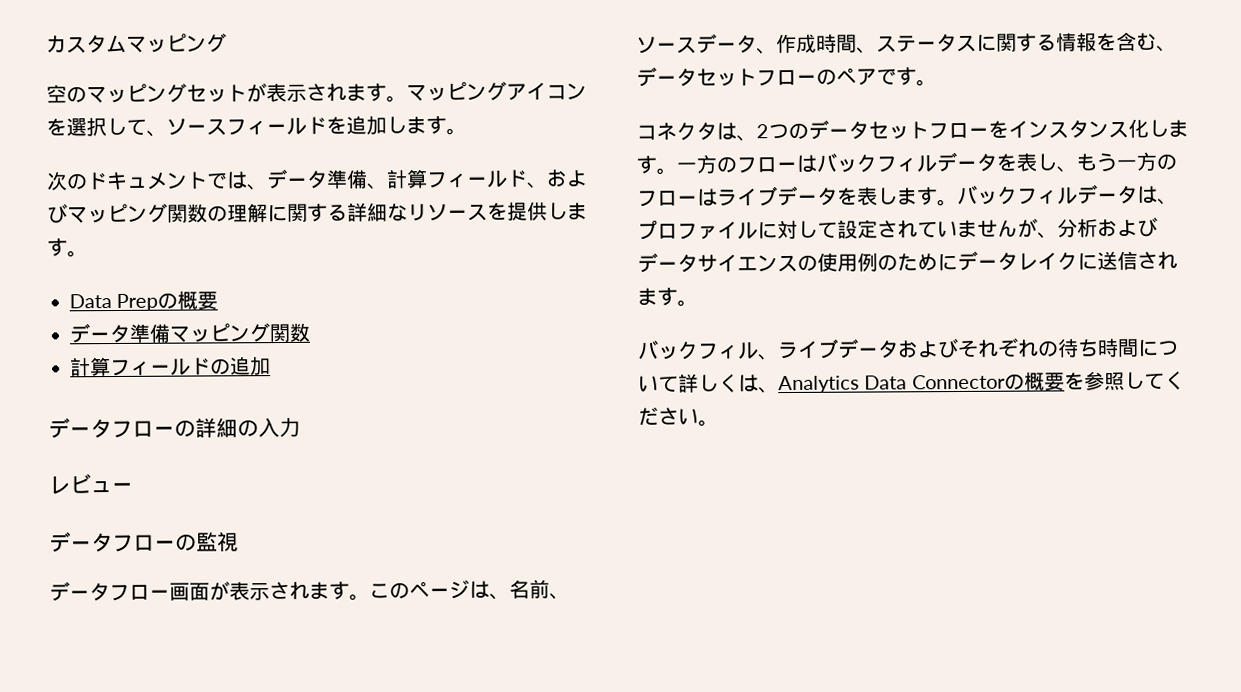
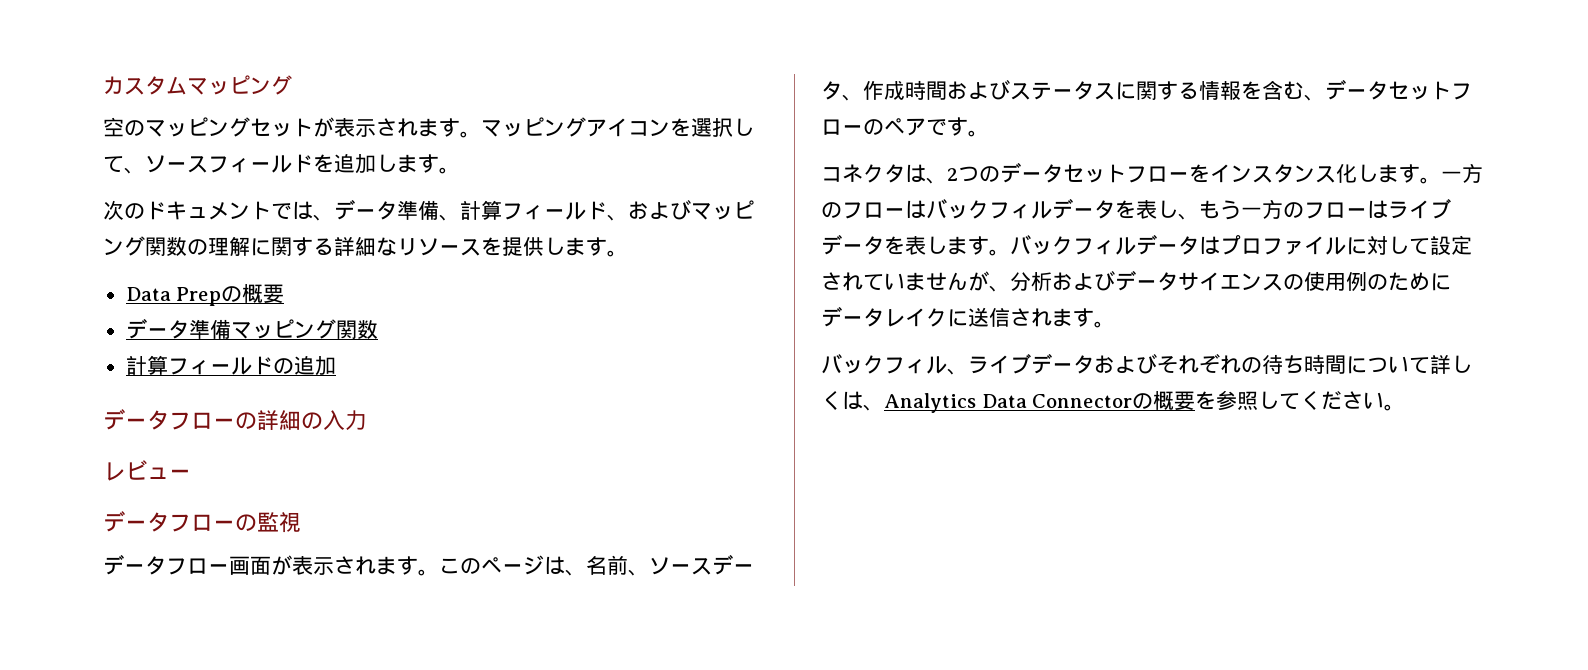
[856,47,877,54] 、 -> [947,80,1010,100] および
[1157,198,1178,205] 、 -> (1220, 245) none

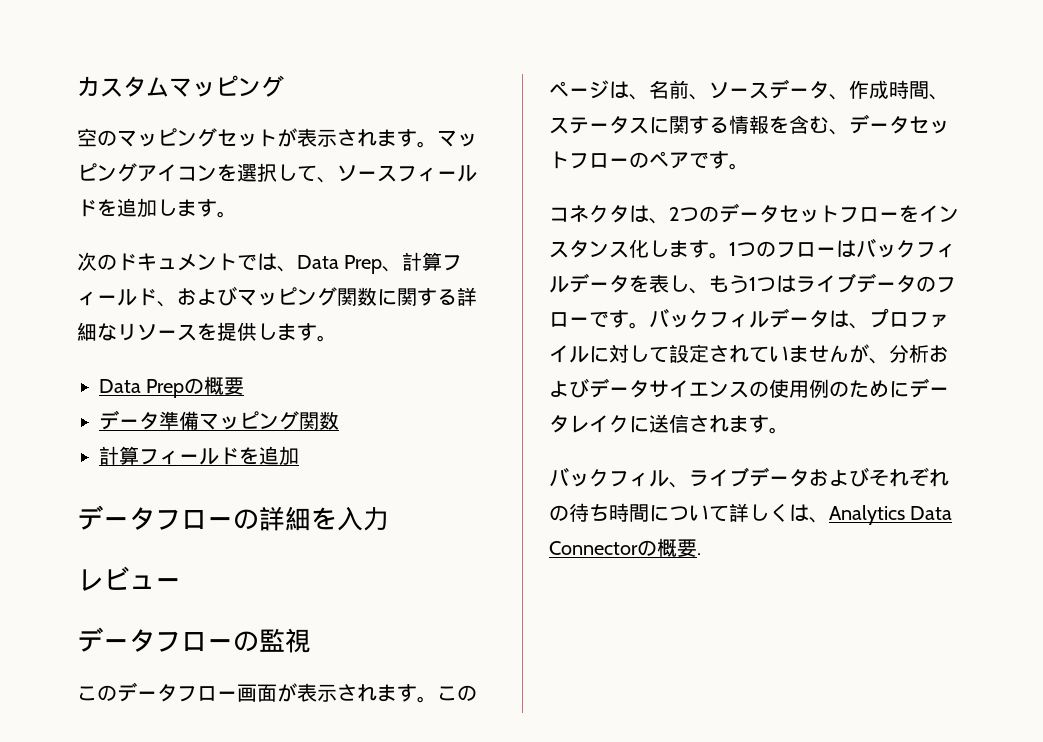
[334,199,439,220] データ準備 -> [297,255,383,274] Data Prep
[187,236,250,256] の理解 -> (377, 296) none
[272,358,294,374] の -> [239,447,259,465] を
[301,412,323,429] の -> [311,507,337,530] を
(301, 522) none -> [77,685,117,701] この
[947,80,1010,100] および -> [929,94,949,100] 、
[1441,163,1483,183] 一方 -> [729,242,756,257] 1つ
[1241,199,1367,219] 一方のフロー -> [749,277,776,292] 1つ
[884,236,968,255] を表しま -> [916,276,956,293] [549,311,609,328] のフローで
(1220, 245) none -> [849,323,869,329] 、
[1195,390,1406,411] を参照してください。 -> [697,553,701,555] .

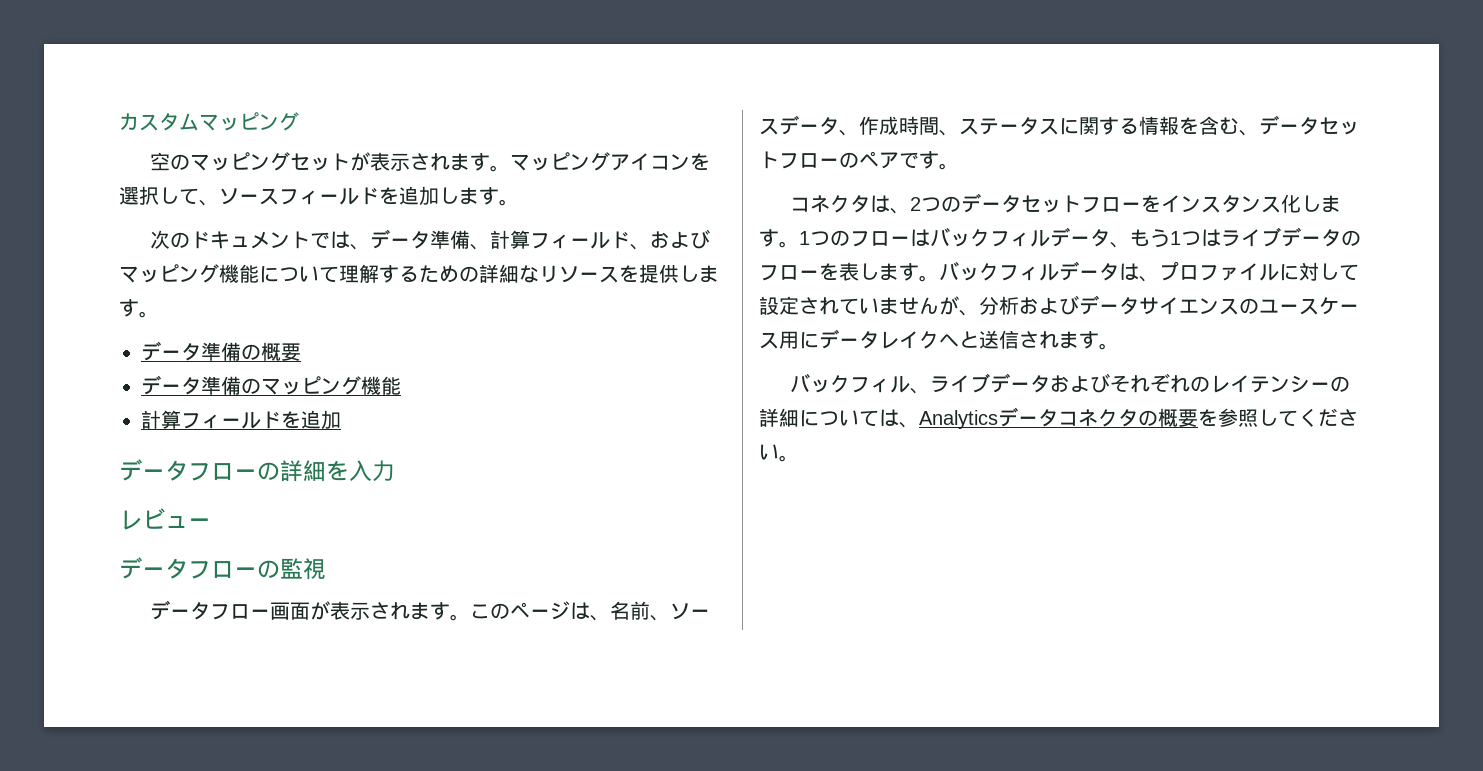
[297,255,383,274] Data Prep -> [369,229,470,249] データ準備
[337,287,457,306] 関数に関する -> [219,264,479,283] 機能について理解するための
[99,379,185,398] Data Prep -> [141,341,241,361] データ準備
[199,411,339,430] マッピング関数 -> [241,376,401,395] のマッピング機能
[77,685,117,701] この -> (326, 569) none
[629,274,689,293] を表し -> (1110, 238) none
[589,311,609,328] で -> [819,262,899,281] を表しま
[769,379,889,398] 使用例のため -> [1259,297,1359,315] [759,331,799,349] ユースケース用
[629,416,649,433] に -> [939,331,979,348] へと
[569,503,789,522] 待ち時間について詳しく -> [1209,375,1350,393] [759,408,879,427] レイテンシーの詳細について
[910,506,953,520] [549,538,701,557] Data Connectorの概要. -> [998,407,1358,427] [759,444,799,462] データコネクタの概要を参照してください。

